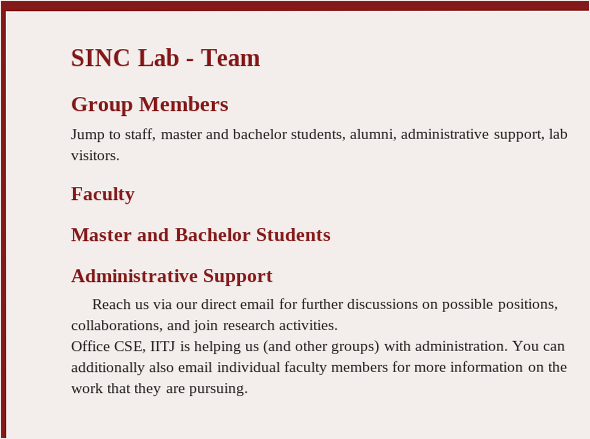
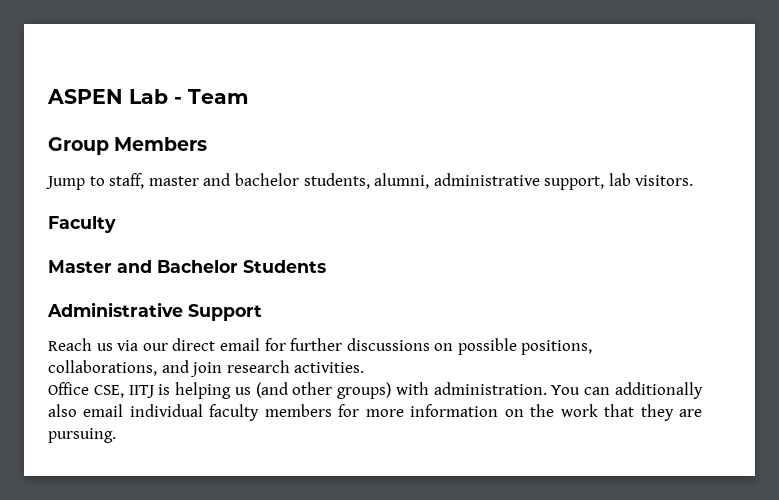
[70,49,131,67] SINC -> [47,89,123,104] ASPEN

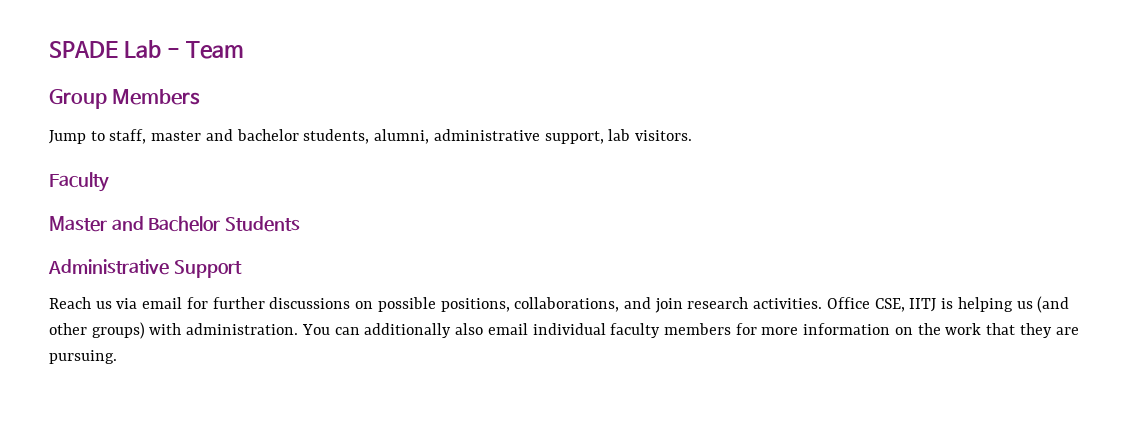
[47,89,123,104] ASPEN -> [49,41,118,58] SPADE
[142,338,216,351] our direct -> (138, 303) none
(365, 367) // -> (823, 303) none

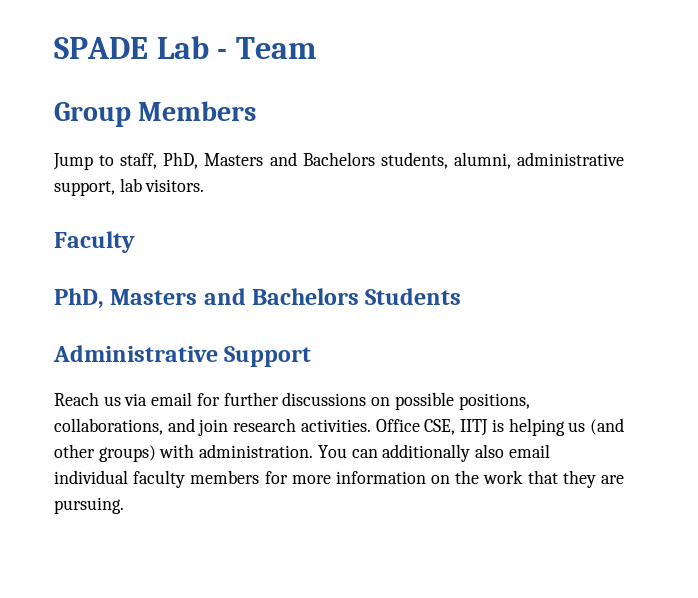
[151,129,299,141] master and bachelor -> [163,152,375,169] PhD, Masters and Bachelors
[49,216,221,232] Master and Bachelor -> [54,288,360,309] PhD, Masters and Bachelors

